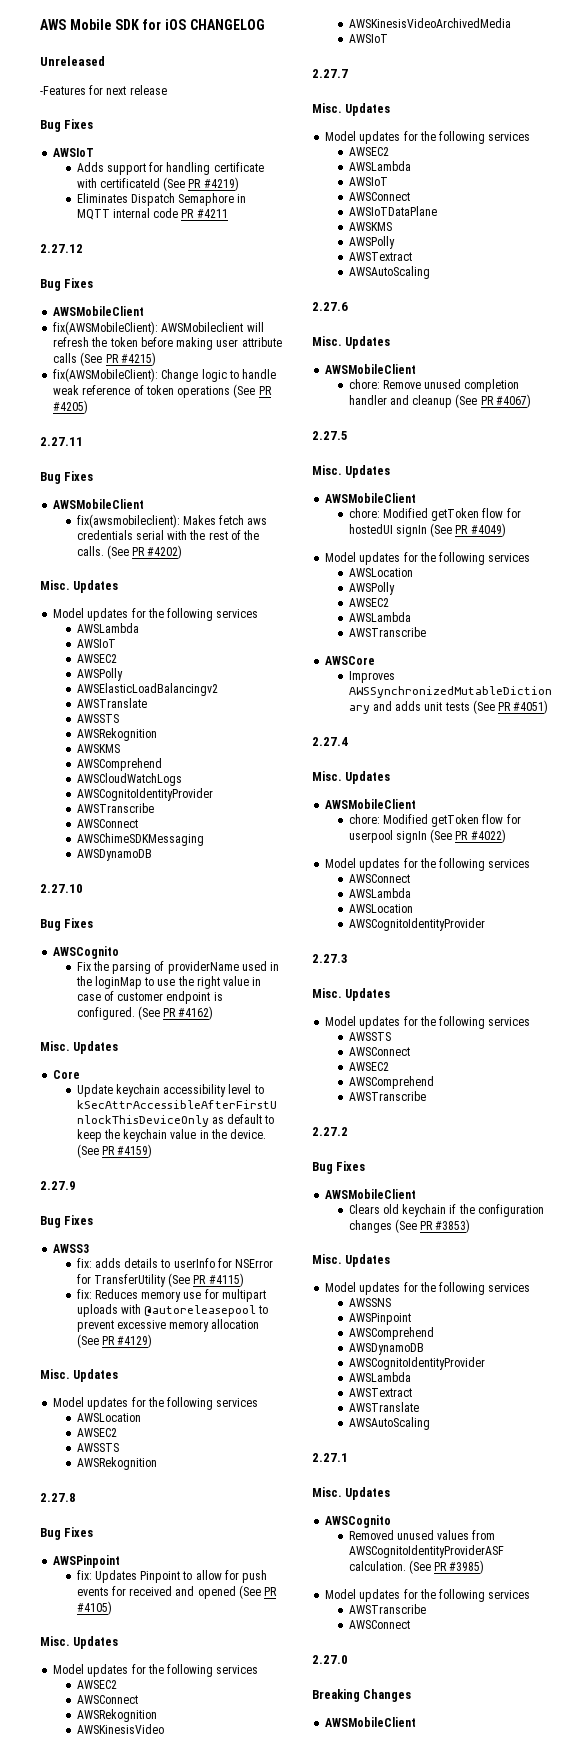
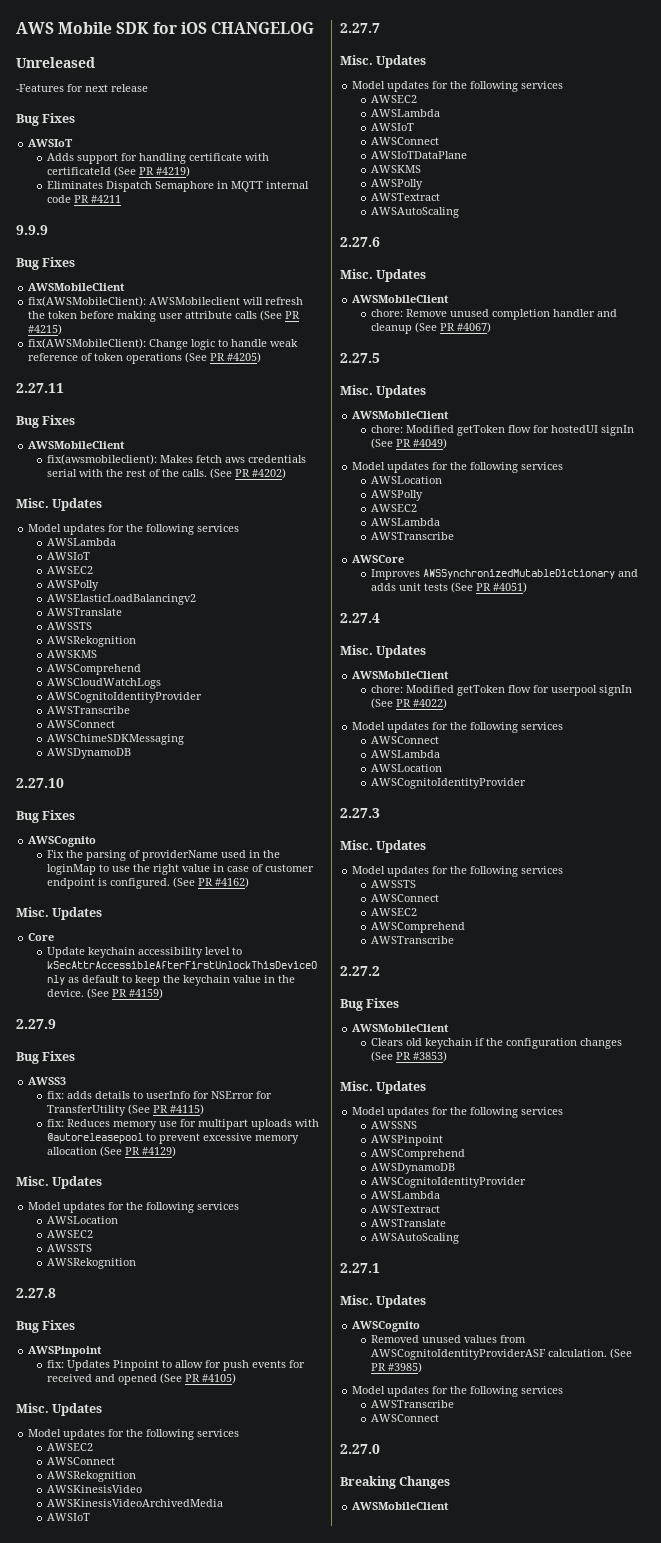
[40,244,83,253] 2.27.12 -> [16,225,48,235] 9.9.9

